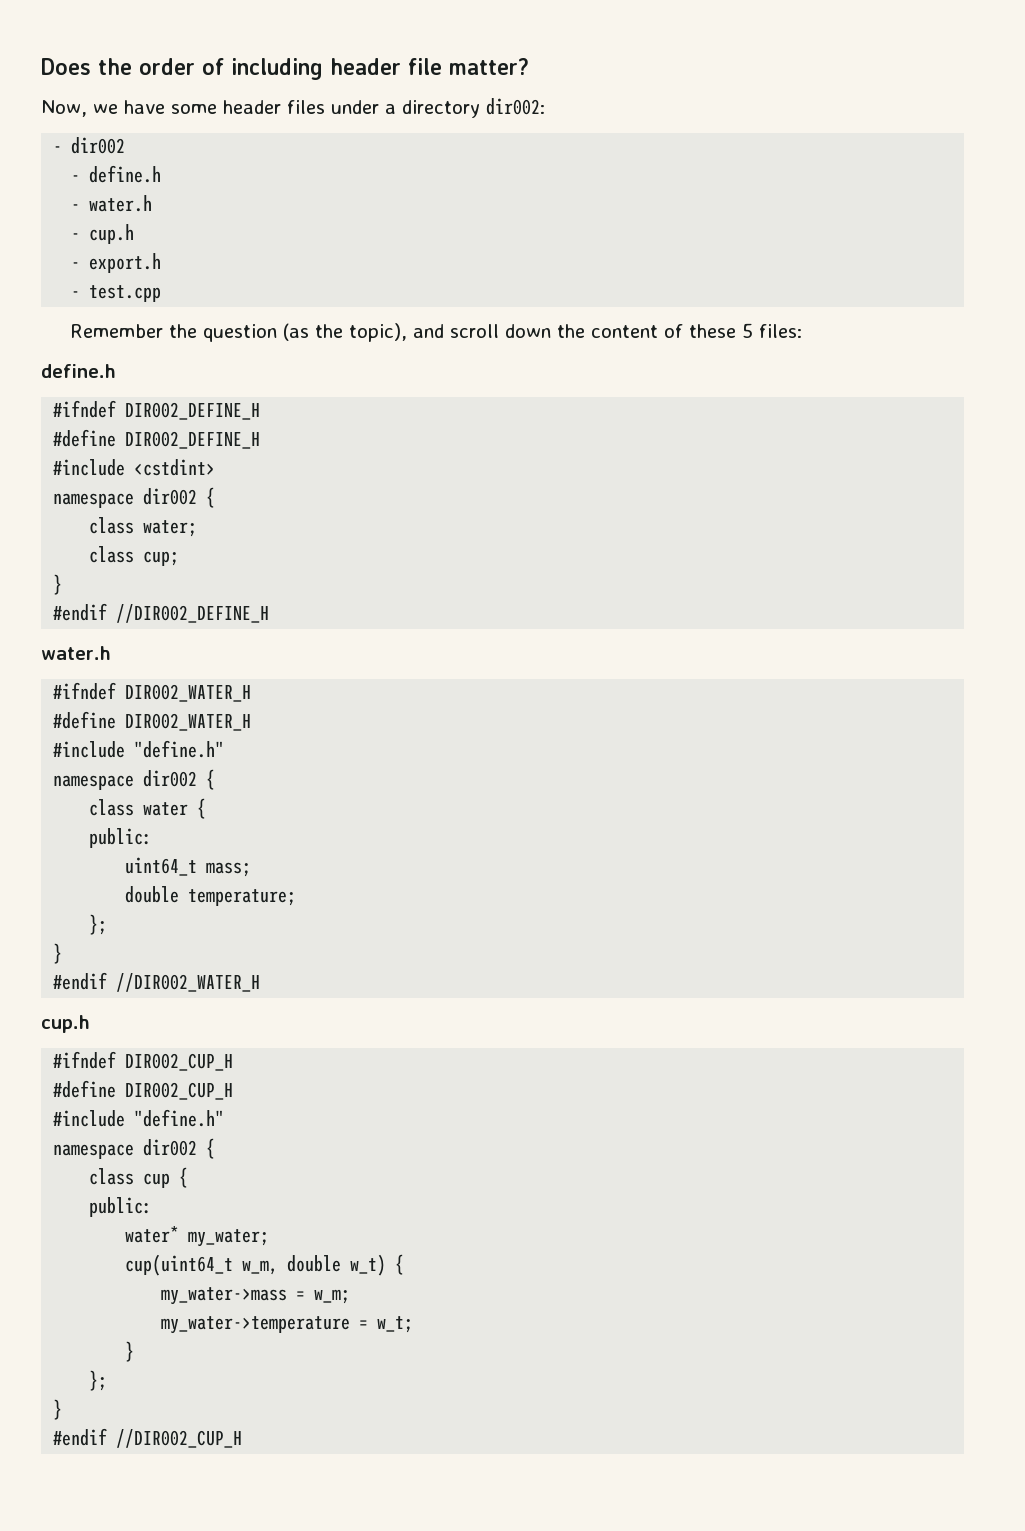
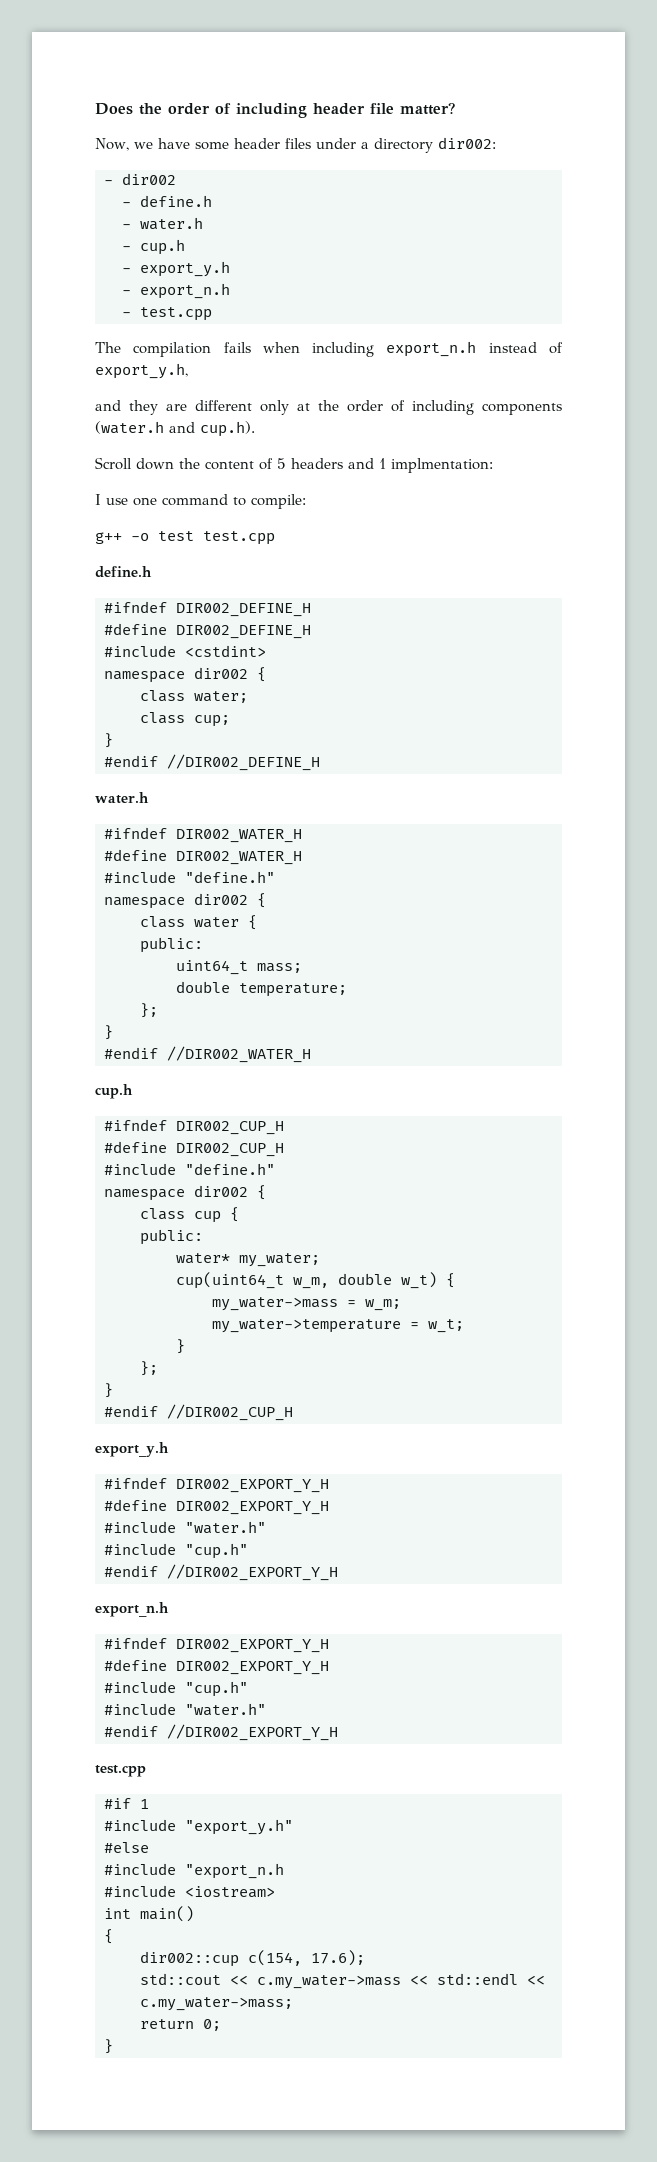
[89,253,162,273] export.h -> [140,261,230,277] [122,283,230,299] export_y.h // - export_n.h
[69,323,802,342] Remember the question (as the topic), and scroll down the content of these 5 files: -> [95,341,563,357] [95,363,188,379] [95,400,562,415] [95,421,255,437] [95,457,493,473] [95,494,306,509] [95,531,275,545] The compilation fails when including export_n.h instead of export_y.h, // and they are different only at the order of including components (water.h and cup.h). // Scroll down the content of 5 headers and 1 implmentation: // I use one command to compile: // g++ -o test test.cpp
(243, 1438) none -> [95,1442,169,1457] [104,1477,329,1493] [104,1499,329,1515] [104,1521,266,1534] [104,1543,248,1559] [104,1564,338,1581] [95,1602,169,1617] [104,1637,329,1653] [104,1659,329,1675] [104,1681,248,1697] [104,1703,266,1716] [104,1724,338,1741] [95,1765,146,1777] [104,1798,149,1809] [104,1819,293,1835] [104,1842,149,1853] [104,1863,284,1879] [104,1885,275,1898] [104,1906,194,1922] [104,1929,113,1944] [140,1950,365,1967] [140,1973,545,1989] [140,1997,293,2011] [140,2019,221,2031] [104,2039,113,2054] // export_y.h // #ifndef DIR002_EXPORT_Y_H // #define DIR002_EXPORT_Y_H // #include "water.h" // #include "cup.h" // #endif //DIR002_EXPORT_Y_H // export_n.h // #ifndef DIR002_EXPORT_Y_H // #define DIR002_EXPORT_Y_H // #include "cup.h" // #include "water.h" // #endif //DIR002_EXPORT_Y_H // test.cpp // #if 1 // #include "export_y.h" // #else // #include "export_n.h // #include <iostream> // int main() // { // dir002::cup c(154, 17.6); // std::cout << c.my_water->mass << std::endl << c.my_water->mass; // return 0; // }

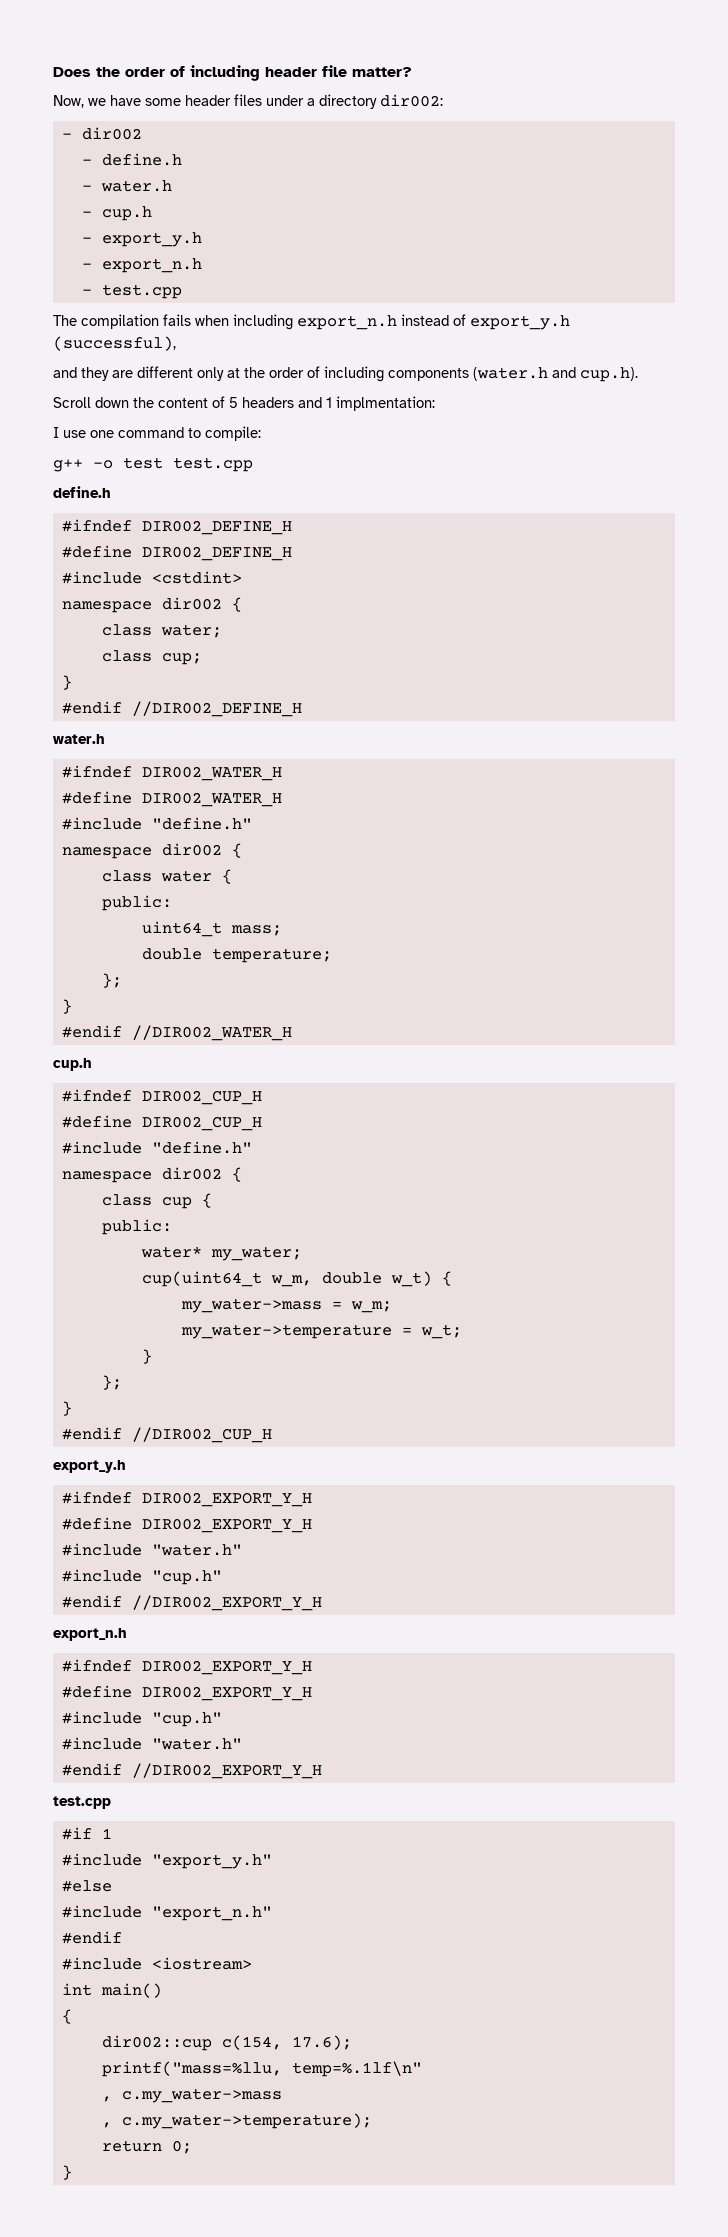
[95,363,188,379] export_y.h, -> [470,315,570,330] [53,336,176,351] export_y.h (successful),
[185,1863,284,1879] "export_n.h -> [151,1906,272,1921] [61,1931,122,1944] "export_n.h" // #endif
[140,1973,545,1989] [140,1997,293,2011] std::cout << c.my_water->mass << std::endl << c.my_water->mass; -> [101,2061,422,2077] [101,2088,282,2103] [101,2113,372,2129] printf("mass=%llu, temp=%.1lf\n" // , c.my_water->mass // , c.my_water->temperature);

